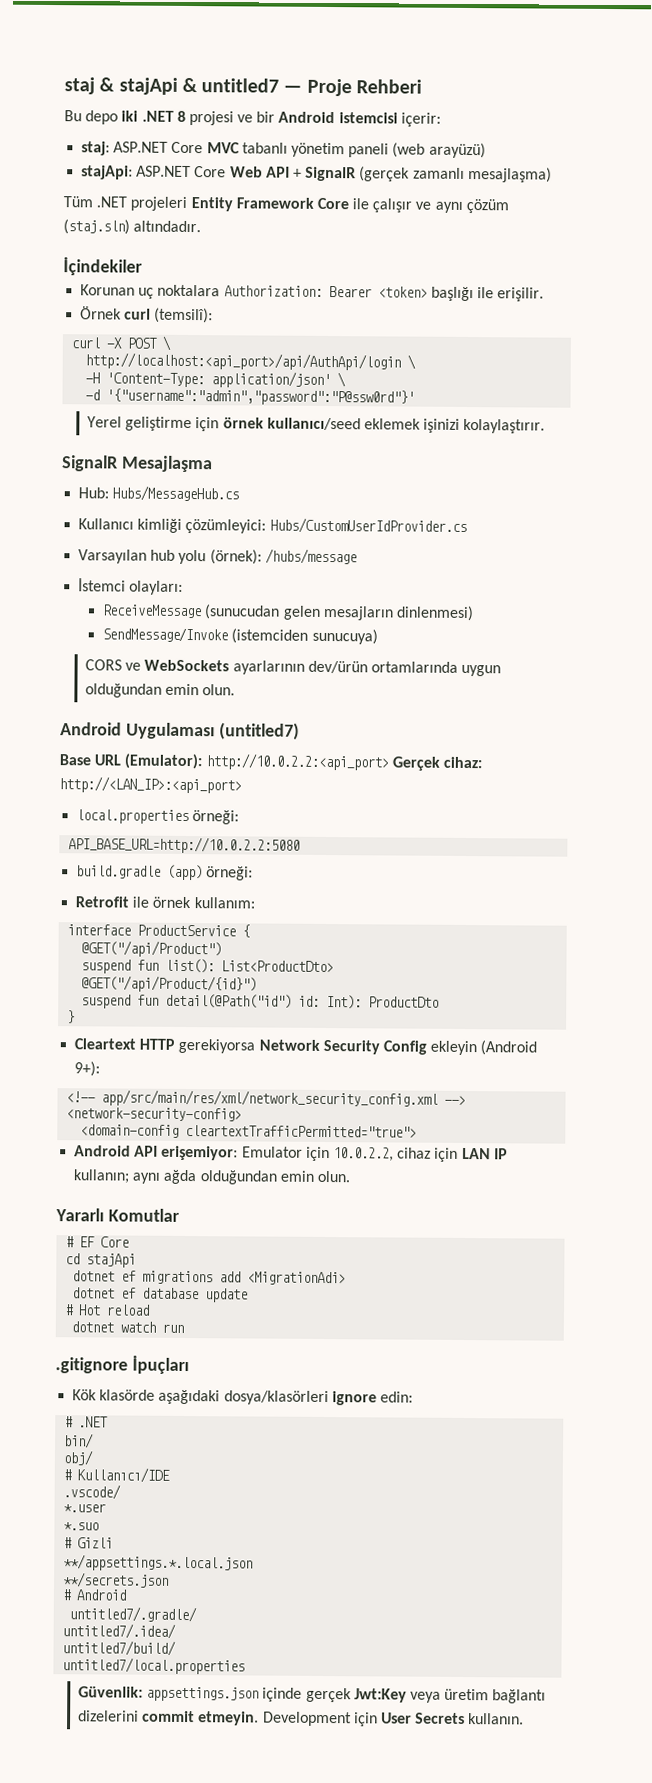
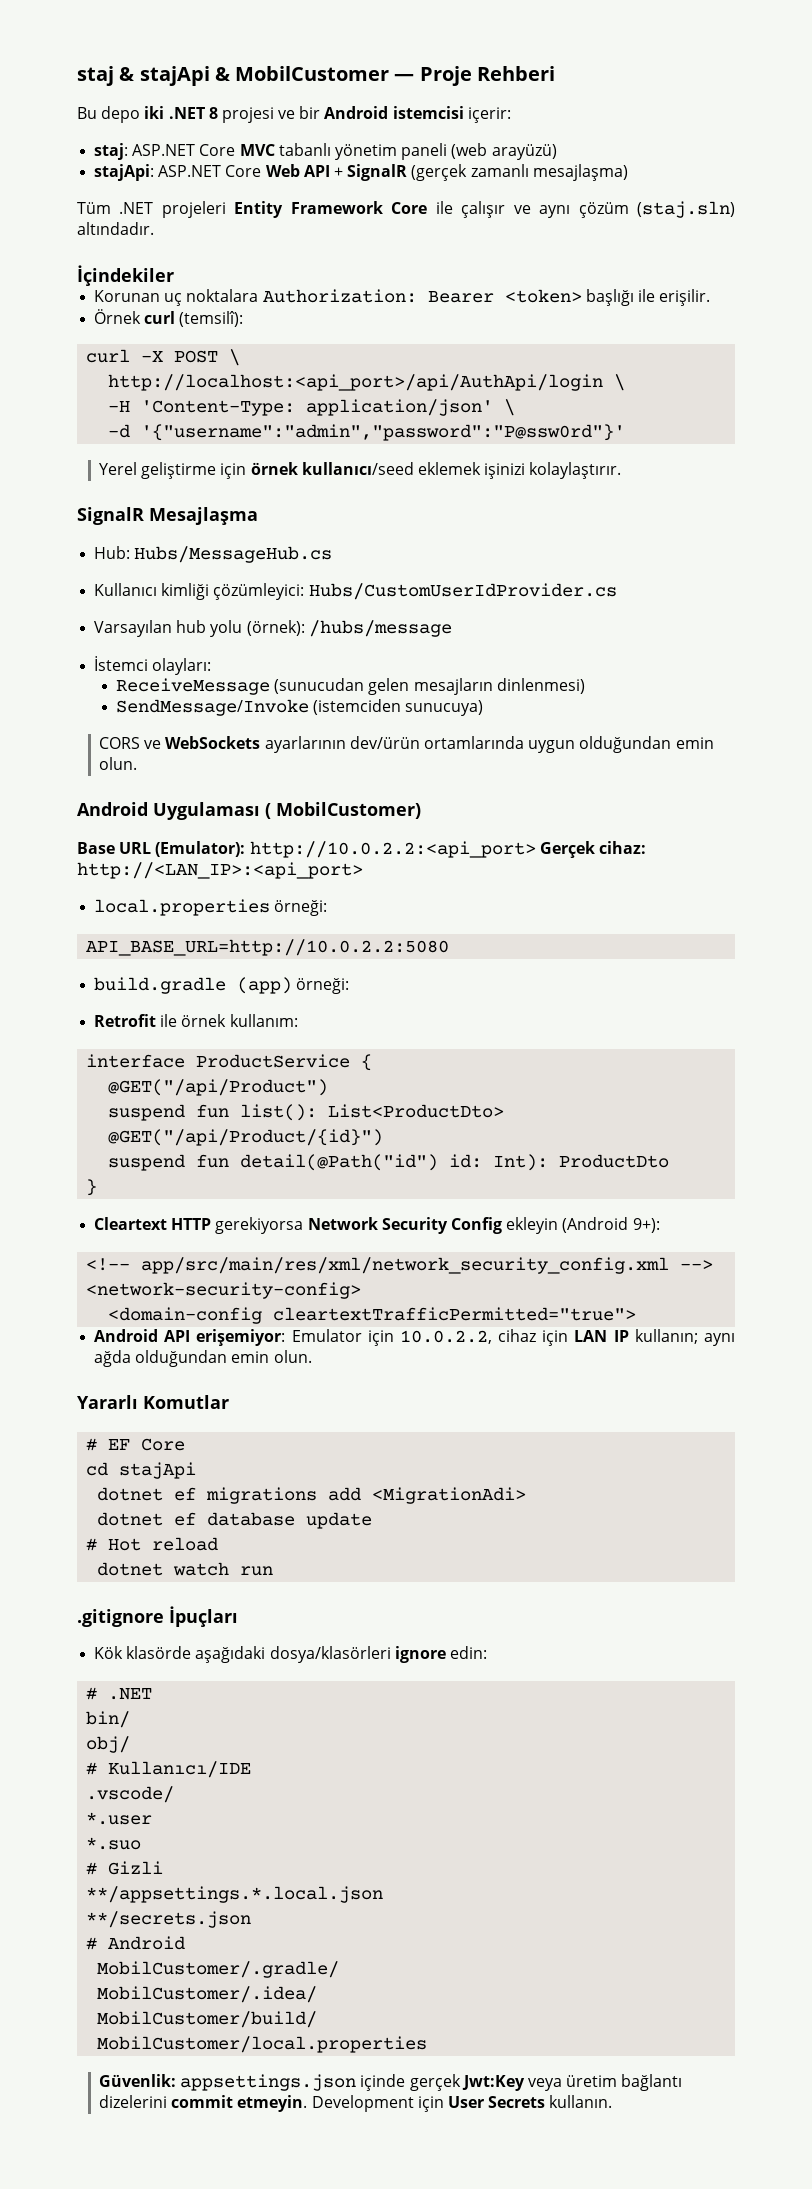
[201,78,280,93] untitled7 -> [235,66,390,81] MobilCustomer
[218,722,300,740] (untitled7) -> [265,802,421,819] ( MobilCustomer)
[69,1606,198,1623] [62,1623,177,1639] [62,1640,177,1656] [62,1657,246,1675] untitled7/.gradle/ // untitled7/.idea/ // untitled7/build/ // untitled7/local.properties -> [97,1961,340,1978] [97,1986,318,2003] [97,2011,318,2028] [97,2036,428,2053] MobilCustomer/.gradle/ // MobilCustomer/.idea/ // MobilCustomer/build/ // MobilCustomer/local.properties

